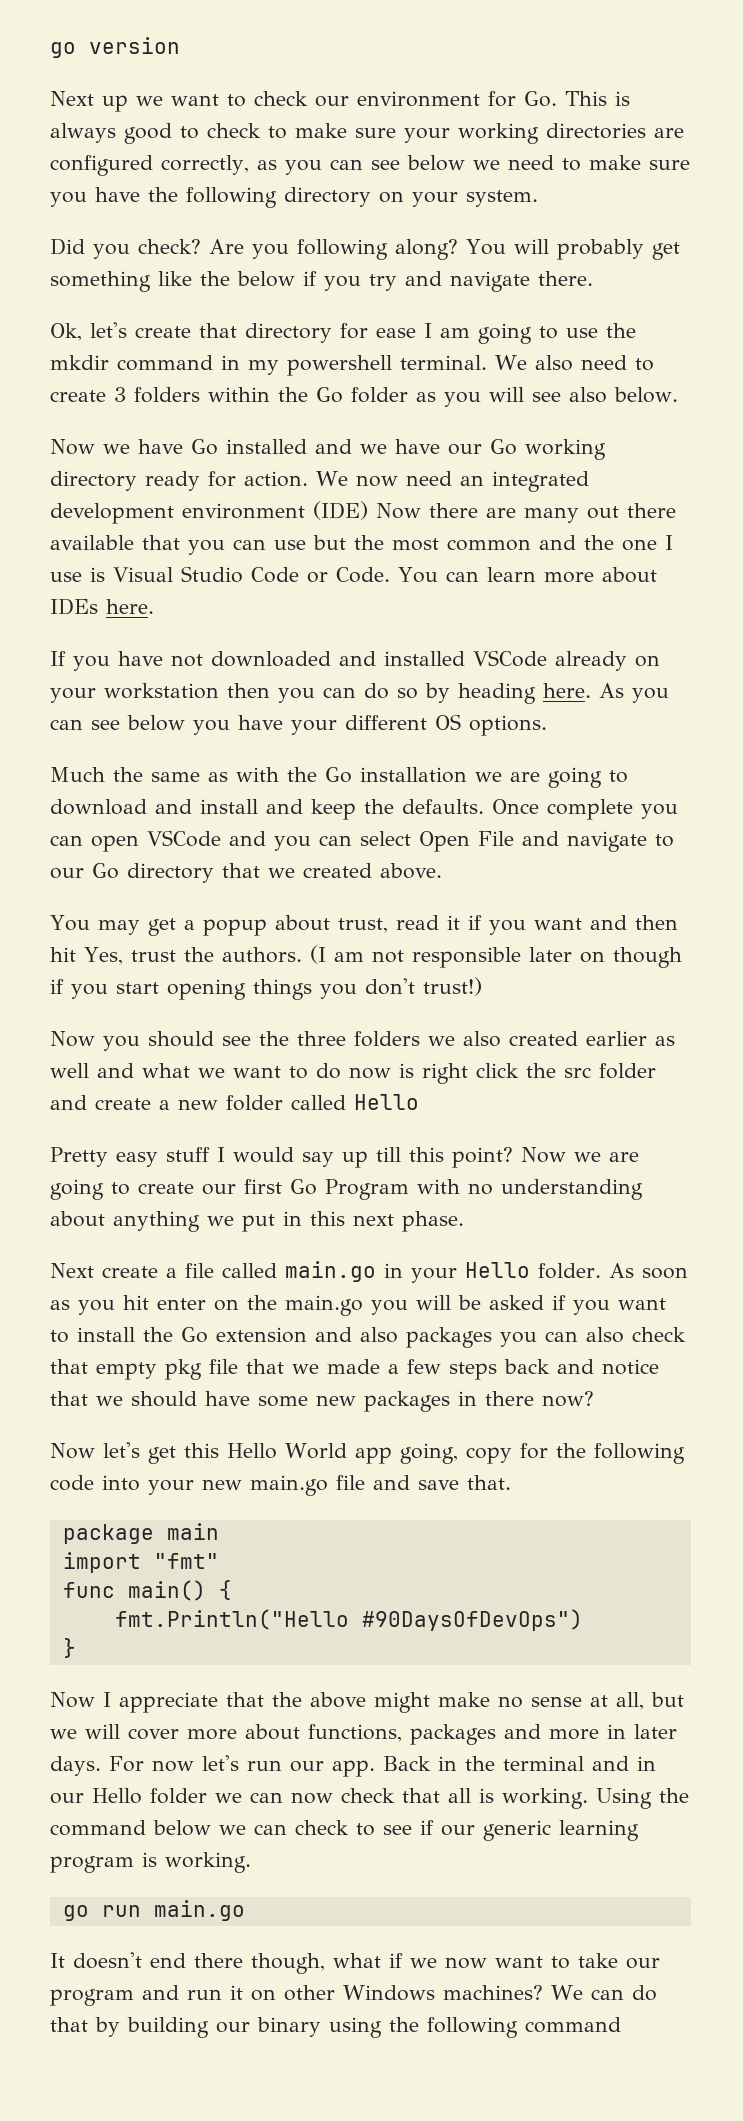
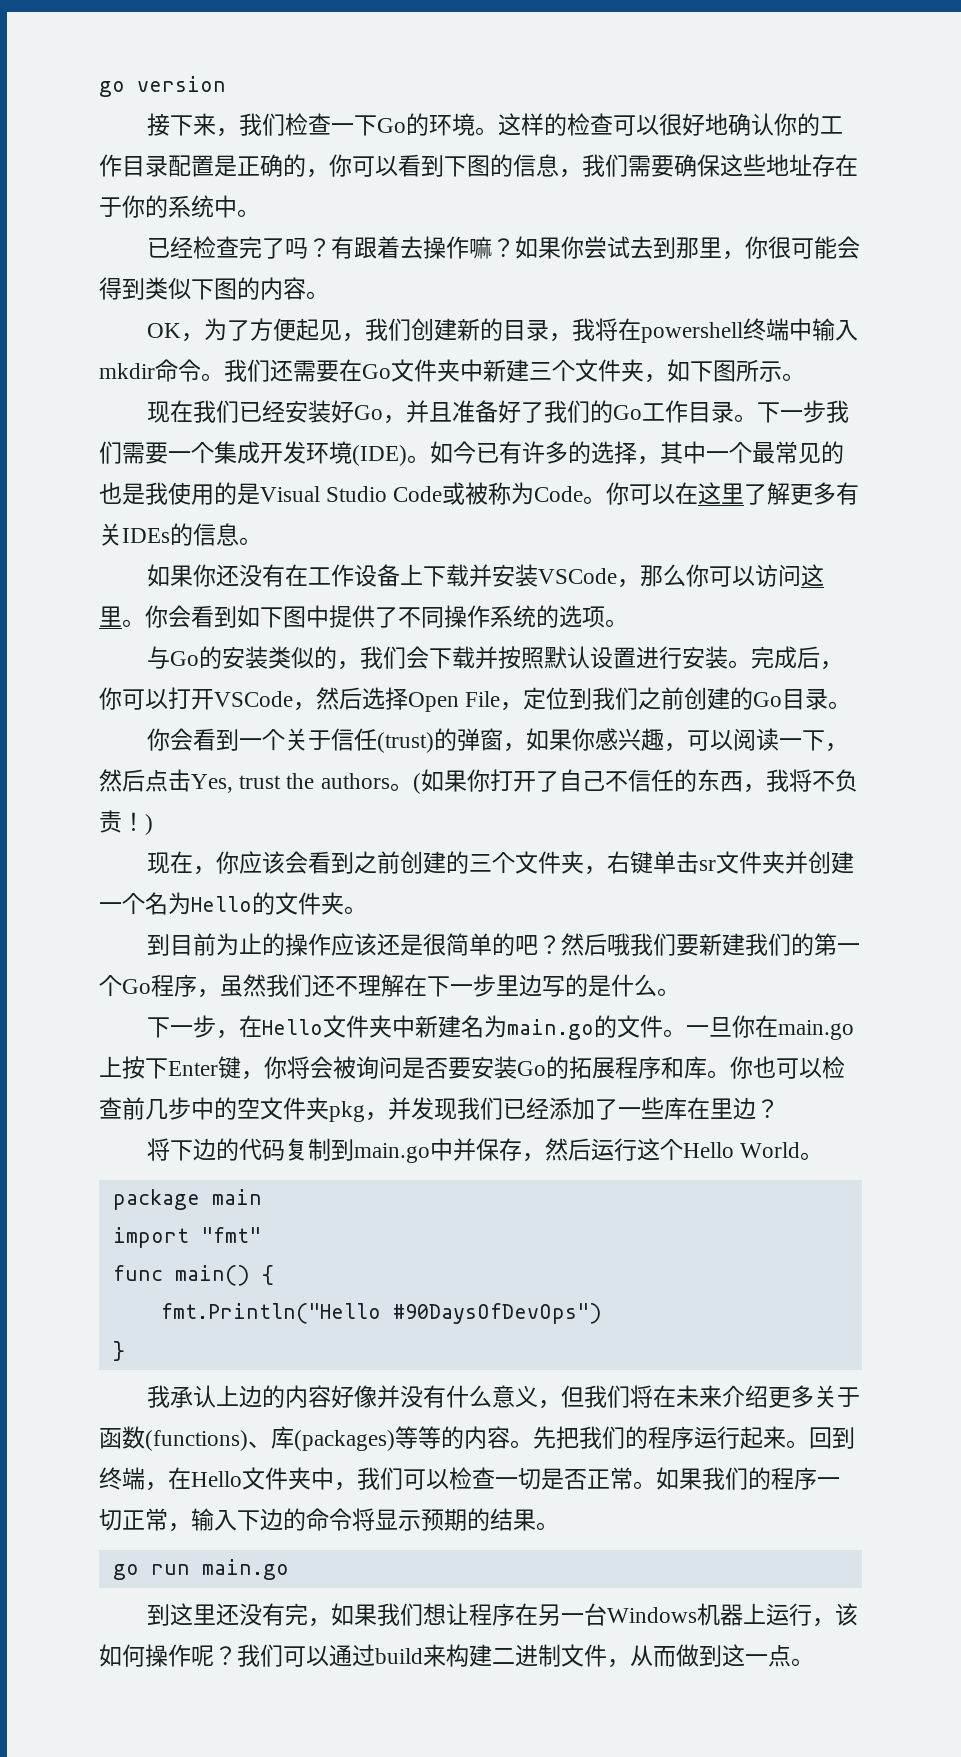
[50,91,630,112] [50,123,684,144] [50,155,690,176] [50,187,538,208] [50,238,680,260] [50,271,593,292] [50,322,636,344] [50,355,654,376] [50,387,678,407] [50,439,606,460] [50,471,589,492] [50,501,676,524] [50,535,673,555] [50,566,657,583] [50,598,154,615] [50,650,660,671] [50,683,669,704] [50,714,547,736] [50,767,628,788] [50,799,678,820] [50,830,674,852] [50,863,442,883] [50,915,678,936] [50,945,682,968] [50,977,482,1000] [50,1031,675,1051] [50,1063,656,1084] [50,1094,419,1111] [50,1147,639,1168] [50,1179,643,1200] [50,1211,464,1232] [50,1261,688,1283] [50,1295,666,1316] [50,1327,686,1348] [50,1359,659,1380] [50,1391,594,1412] [50,1442,685,1464] [50,1475,511,1496] Next up we want to check our environment for Go. This is always good to check to make sure your working directories are configured correctly, as you can see below we need to make sure you have the following directory on your system. // Did you check? Are you following along? You will probably get something like the below if you try and navigate there. // Ok, let's create that directory for ease I am going to use the mkdir command in my powershell terminal. We also need to create 3 folders within the Go folder as you will see also below. // Now we have Go installed and we have our Go working directory ready for action. We now need an integrated development environment (IDE) Now there are many out there available that you can use but the most common and the one I use is Visual Studio Code or Code. You can learn more about IDEs here. // If you have not downloaded and installed VSCode already on your workstation then you can do so by heading here. As you can see below you have your different OS options. // Much the same as with the Go installation we are going to download and install and keep the defaults. Once complete you can open VSCode and you can select Open File and navigate to our Go directory that we created above. // You may get a popup about trust, read it if you want and then hit Yes, trust the authors. (I am not responsible later on though if you start opening things you don't trust!) // Now you should see the three folders we also created earlier as well and what we want to do now is right click the src folder and create a new folder called Hello // Pretty easy stuff I would say up till this point? Now we are going to create our first Go Program with no understanding about anything we put in this next phase. // Next create a file called main.go in your Hello folder. As soon as you hit enter on the main.go you will be asked if you want to install the Go extension and also packages you can also check that empty pkg file that we made a few steps back and notice that we should have some new packages in there now? // Now let's get this Hello World app going, copy for the following code into your new main.go file and save that. -> [146,113,843,137] [99,154,858,178] [99,195,260,218] [146,236,860,260] [99,277,329,300] [146,318,858,343] [99,359,805,383] [146,400,849,424] [99,441,844,466] [99,482,860,505] [99,523,262,546] [146,564,824,588] [99,605,628,628] [146,646,843,670] [99,687,852,712] [146,728,848,753] [99,769,858,794] [99,810,153,835] [146,851,854,875] [99,892,367,915] [146,933,860,956] [99,974,680,998] [146,1015,854,1040] [99,1056,845,1080] [99,1097,779,1122] [146,1138,824,1163] 接下来，我们检查一下Go的环境。这样的检查可以很好地确认你的工作目录配置是正确的，你可以看到下图的信息，我们需要确保这些地址存在于你的系统中。 // 已经检查完了吗？有跟着去操作嘛？如果你尝试去到那里，你很可能会得到类似下图的内容。 // OK，为了方便起见，我们创建新的目录，我将在powershell终端中输入mkdir命令。我们还需要在Go文件夹中新建三个文件夹，如下图所示。 // 现在我们已经安装好Go，并且准备好了我们的Go工作目录。下一步我们需要一个集成开发环境(IDE)。如今已有许多的选择，其中一个最常见的也是我使用的是Visual Studio Code或被称为Code。你可以在这里了解更多有关IDEs的信息。 // 如果你还没有在工作设备上下载并安装VSCode，那么你可以访问这里。你会看到如下图中提供了不同操作系统的选项。 // 与Go的安装类似的，我们会下载并按照默认设置进行安装。完成后，你可以打开VSCode，然后选择Open File，定位到我们之前创建的Go目录。 // 你会看到一个关于信任(trust)的弹窗，如果你感兴趣，可以阅读一下，然后点击Yes, trust the authors。(如果你打开了自己不信任的东西，我将不负责！) // 现在，你应该会看到之前创建的三个文件夹，右键单击sr文件夹并创建一个名为Hello的文件夹。 // 到目前为止的操作应该还是很简单的吧？然后哦我们要新建我们的第一个Go程序，虽然我们还不理解在下一步里边写的是什么。 // 下一步，在Hello文件夹中新建名为main.go的文件。一旦你在main.go上按下Enter键，你将会被询问是否要安装Go的拓展程序和库。你也可以检查前几步中的空文件夹pkg，并发现我们已经添加了一些库在里边？ // 将下边的代码复制到main.go中并保存，然后运行这个Hello World。
[50,1692,684,1713] [50,1724,677,1745] [50,1755,656,1777] [50,1788,689,1809] [50,1820,639,1841] [50,1852,251,1873] [62,1900,245,1921] [50,1952,660,1974] [50,1985,657,2006] [50,2017,621,2038] Now I appreciate that the above might make no sense at all, but we will cover more about functions, packages and more in later days. For now let's run our app. Back in the terminal and in our Hello folder we can now check that all is working. Using the command below we can check to see if our generic learning program is working. // go run main.go // It doesn't end there though, what if we now want to take our program and run it on other Windows machines? We can do that by building our binary using the following command -> [146,1385,860,1409] [99,1426,855,1451] [99,1467,840,1491] [99,1508,559,1532] [112,1559,289,1580] [146,1603,858,1627] [99,1644,814,1668] 我承认上边的内容好像并没有什么意义，但我们将在未来介绍更多关于函数(functions)、库(packages)等等的内容。先把我们的程序运行起来。回到终端，在Hello文件夹中，我们可以检查一切是否正常。如果我们的程序一切正常，输入下边的命令将显示预期的结果。 // go run main.go // 到这里还没有完，如果我们想让程序在另一台Windows机器上运行，该如何操作呢？我们可以通过build来构建二进制文件，从而做到这一点。

